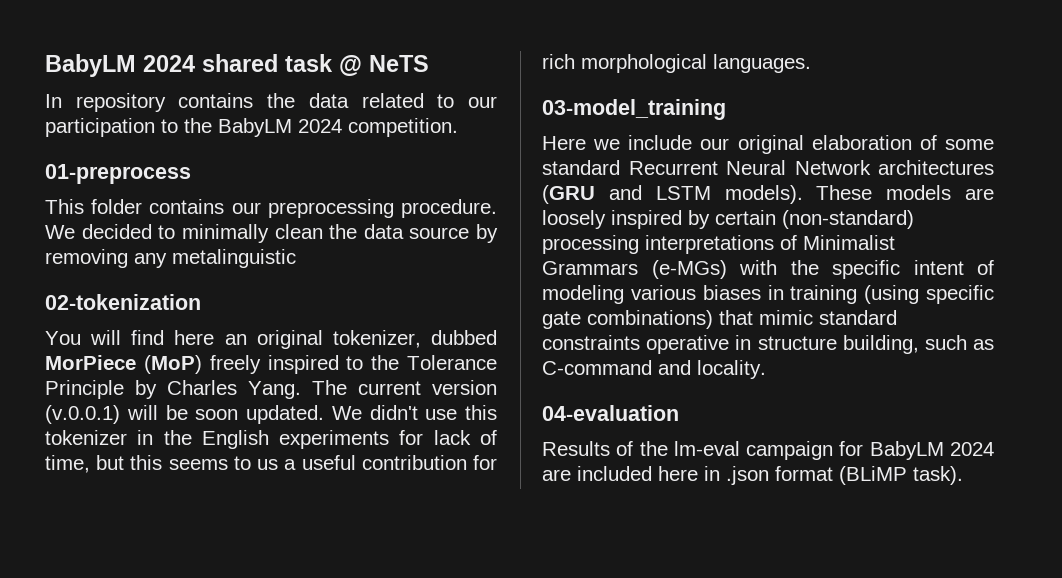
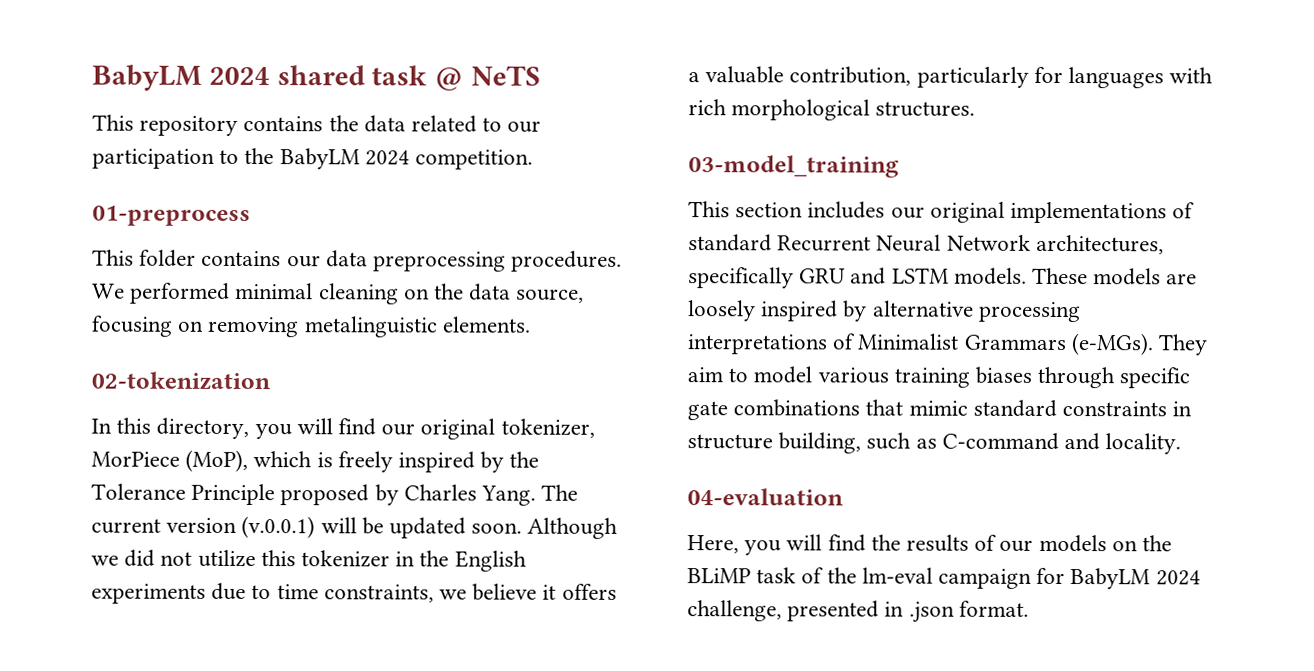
[45,94,62,108] In -> [92,114,134,131] This
[267,199,497,218] [45,224,498,243] [45,249,167,268] preprocessing procedure. We decided to minimally clean the data source by removing any -> [325,250,623,272] [92,282,585,305] [91,315,300,338] data preprocessing procedures. We performed minimal cleaning on the data source, focusing on removing
(296, 258) none -> [442,316,531,333] elements.
[45,330,497,349] [45,355,202,374] You will find here an original tokenizer, dubbed MorPiece (MoP) -> [91,417,595,440] [91,449,333,473] In this directory, you will find our original tokenizer, MorPiece (MoP), which is
[346,356,364,370] to -> [480,451,505,473] by
(124, 389) none -> [280,484,370,506] proposed
[195,405,458,424] soon updated. We didn't use -> [389,517,619,539] [91,549,256,568] updated soon. Although we did not utilize
[399,430,497,445] [45,455,498,473] for lack of time, but this seems to us a useful contribution for -> [211,582,617,603] [688,66,1214,89] due to time constraints, we believe it offers a valuable contribution, particularly for languages with
[713,54,811,73] languages. -> [875,101,976,117] structures.
[542,135,994,154] Here we include our original elaboration of some -> [688,201,1196,224] This section includes our original implementations of
[878,160,994,175] [542,185,595,204] architectures (GRU -> [1035,234,1164,255] [688,267,847,289] architectures, specifically GRU
[724,185,803,204] models). -> [953,267,1027,285] models.
[715,210,914,229] certain (non-standard) -> [872,300,974,317] alternative
[651,260,994,279] [542,285,920,304] (e-MGs) with the specific intent of modeling various biases in training (using -> [1070,333,1209,356] [687,366,1116,389] (e-MGs). They aim to model various training biases through
[587,310,713,329] combinations) -> [733,399,861,417] combinations
[646,335,730,354] operative -> (1168, 408) none
[542,441,610,456] Results -> [687,534,1173,556] [687,567,797,584] Here, you will find the results of our models on the BLiMP task
[542,466,963,485] are included here in .json format (BLiMP task). -> [687,600,1029,623] challenge, presented in .json format.

